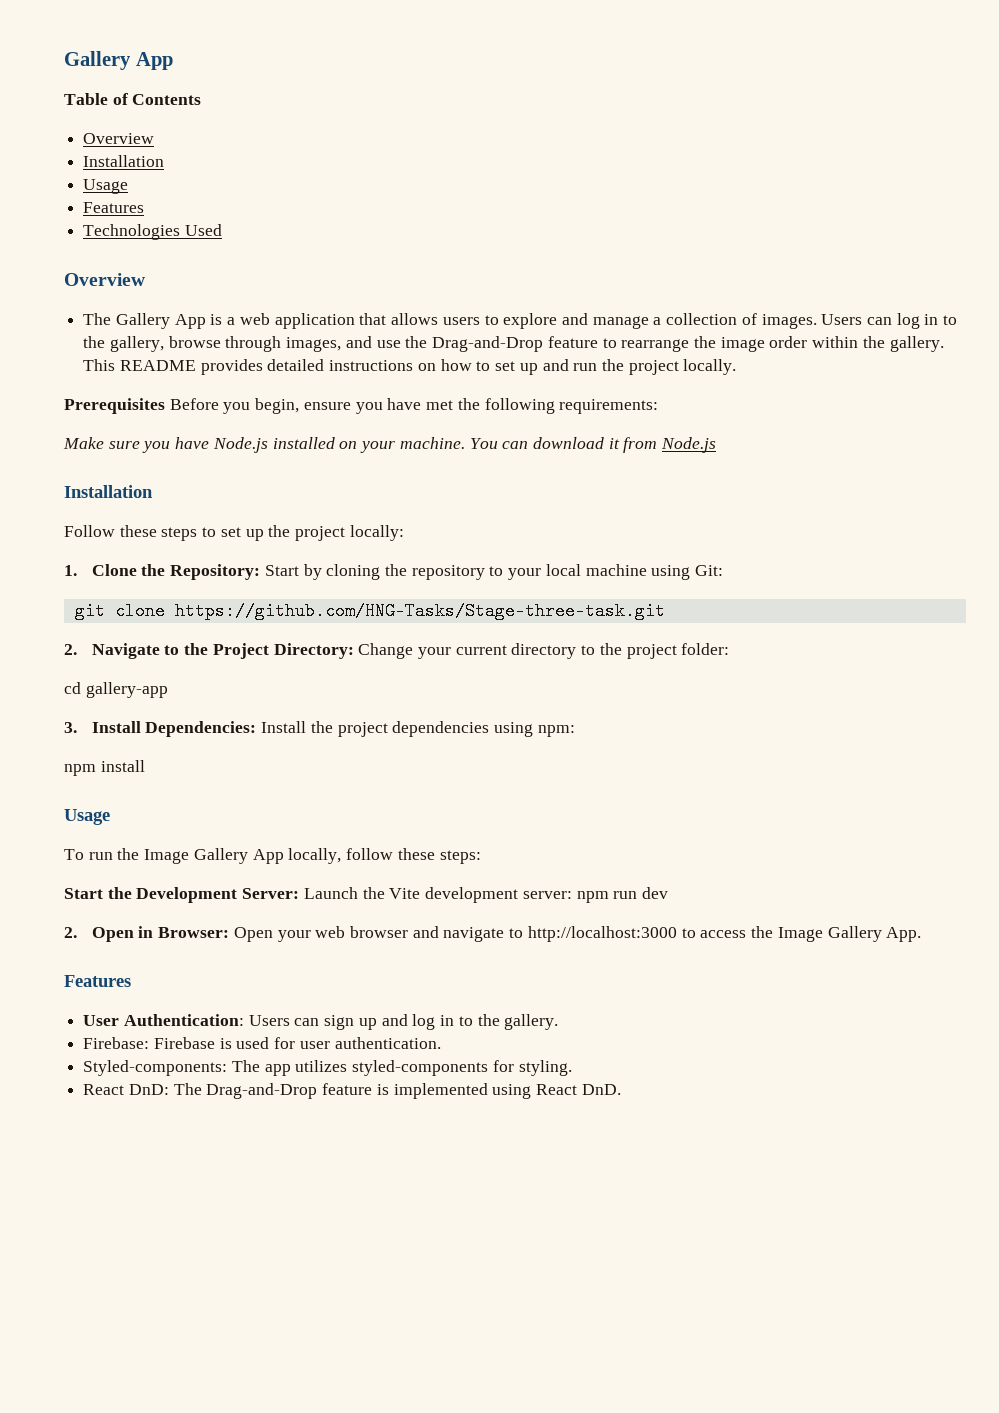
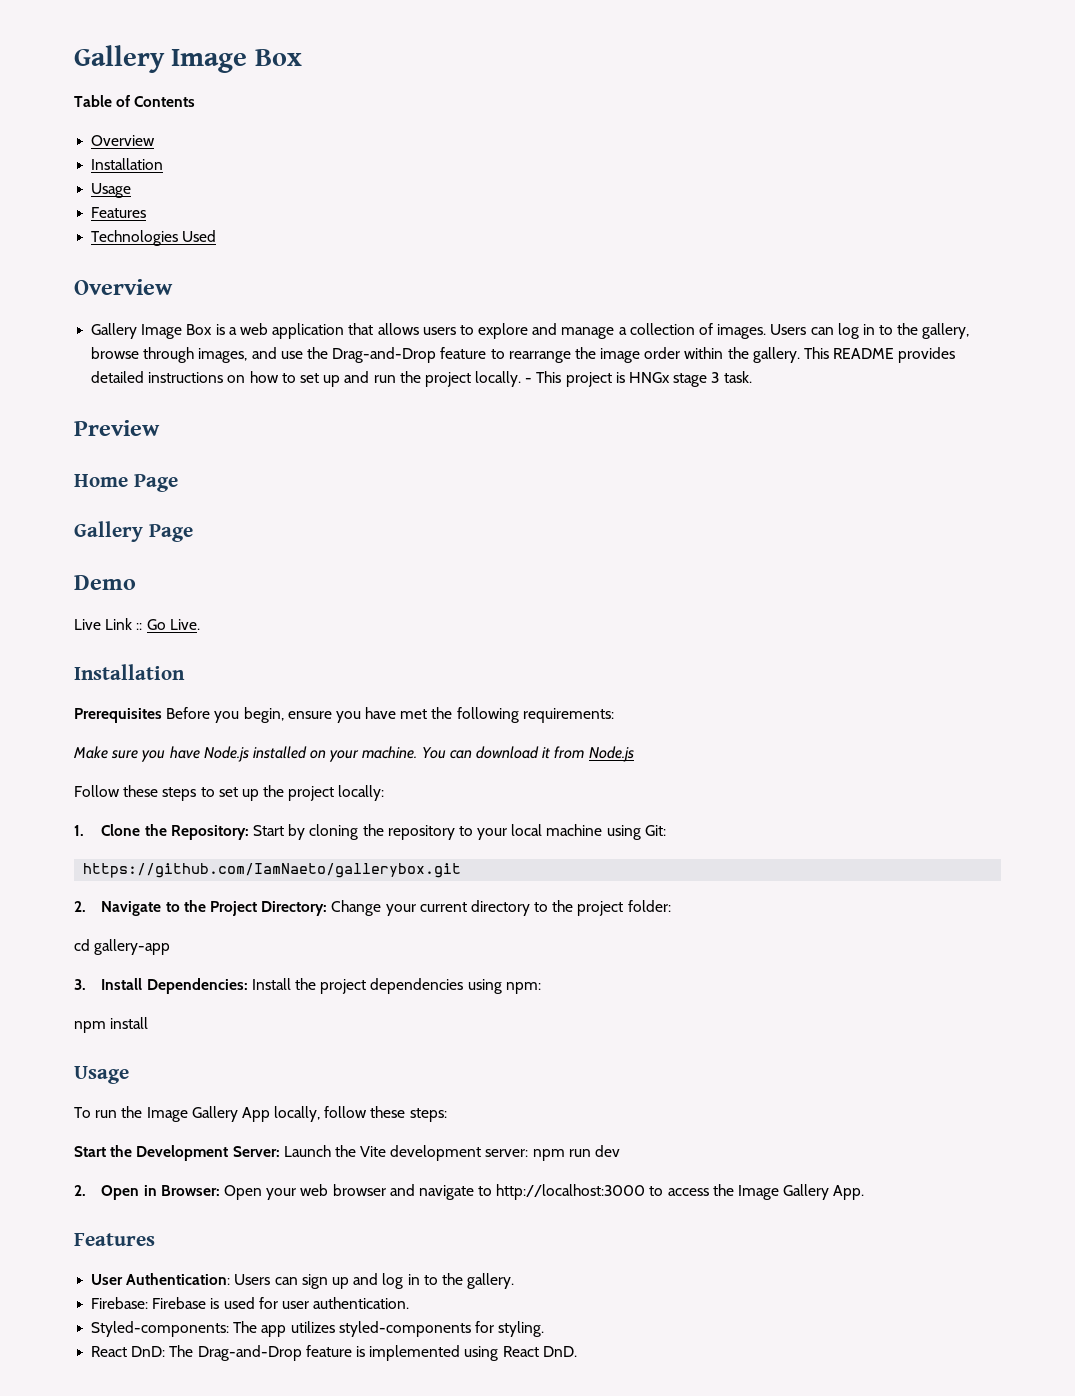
[64,51,173,70] Gallery App -> [74,45,302,73] Gallery Image Box
[83,313,206,329] The Gallery App -> [91,323,213,339] Gallery Image Box
(737, 367) none -> [525,371,752,387] [74,420,160,436] [74,474,178,492] [74,521,193,542] [74,575,136,590] [74,618,200,630] [74,664,185,680] - This project is HNGx stage 3 task. // Preview // Home Page // Gallery Page // Demo // Live Link :: Go Live. // Installation
[64,485,153,498] // Installation -> (634, 754) none
[74,602,665,620] git clone https://github.com/HNG-Tasks/Stage-three-task.git -> [83,863,462,878] https://github.com/IamNaeto/gallerybox.git

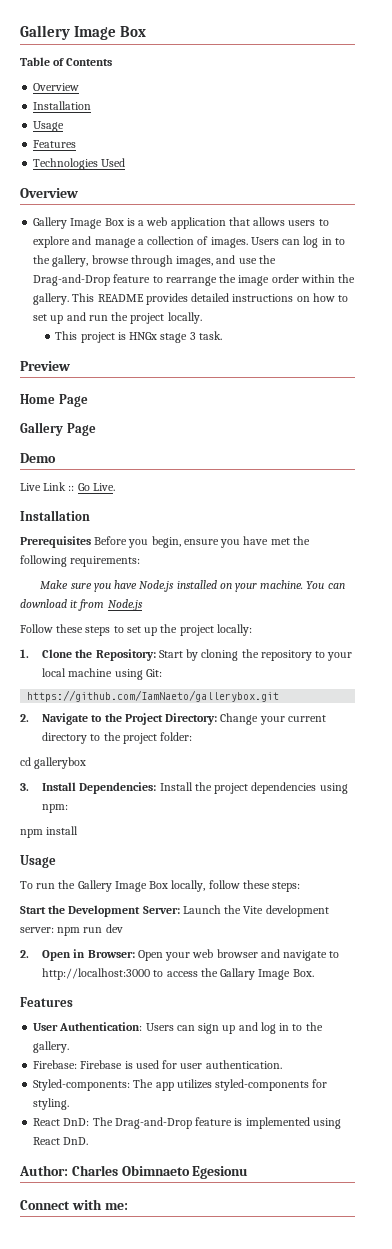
[525,378,533,383] - -> (202, 318) //
[94,939,171,955] gallery-app -> [34,757,87,769] gallerybox
[146,1106,270,1122] Image Gallery App -> [77,880,169,892] Gallery Image Box
[738,1184,865,1200] Image Gallery App. -> [220,968,314,980] Gallary Image Box.
(577, 1351) none -> [19,1165,249,1179] [20,1199,128,1210] // Author: Charles Obimnaeto Egesionu // Connect with me:

